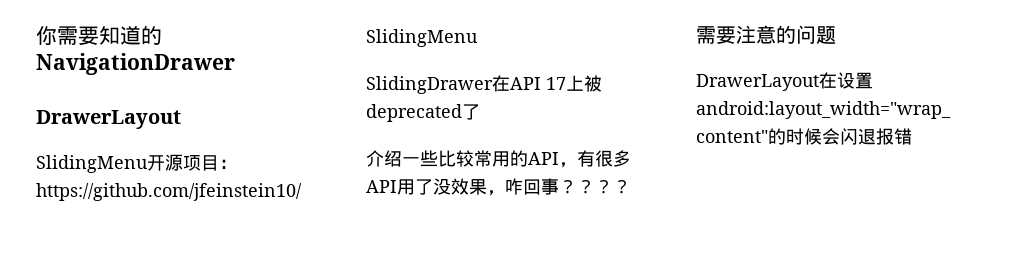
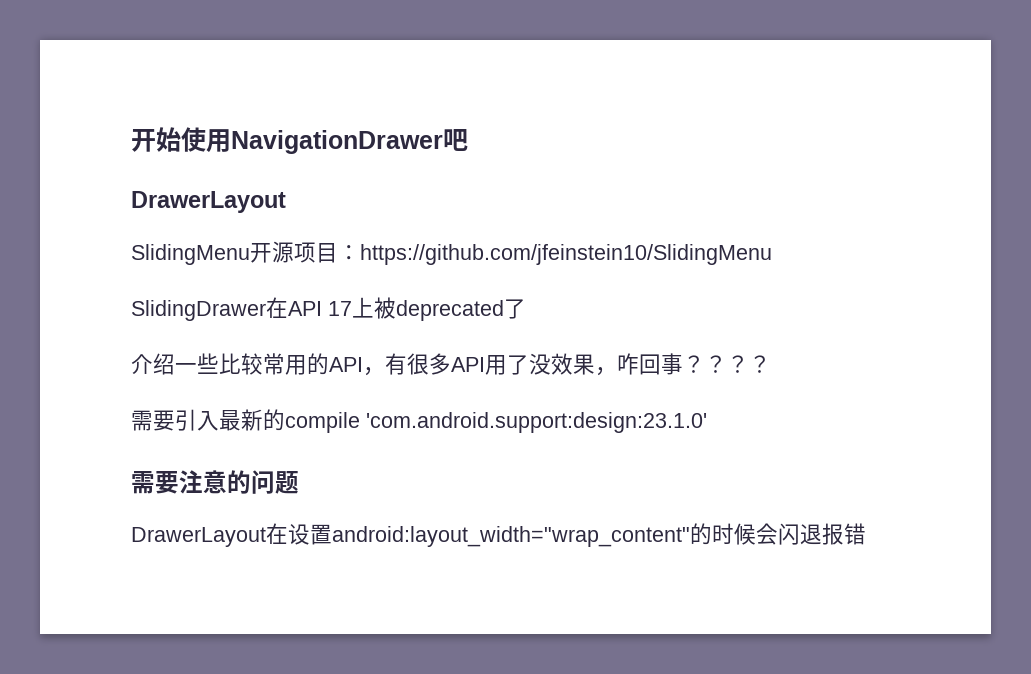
[36,26,162,45] 你需要知道的 -> [131,127,231,153] 开始使用
(235, 64) none -> [443,129,468,151] 吧
(631, 186) none -> [131,409,707,433] // 需要引入最新的compile 'com.android.support:design:23.1.0'

